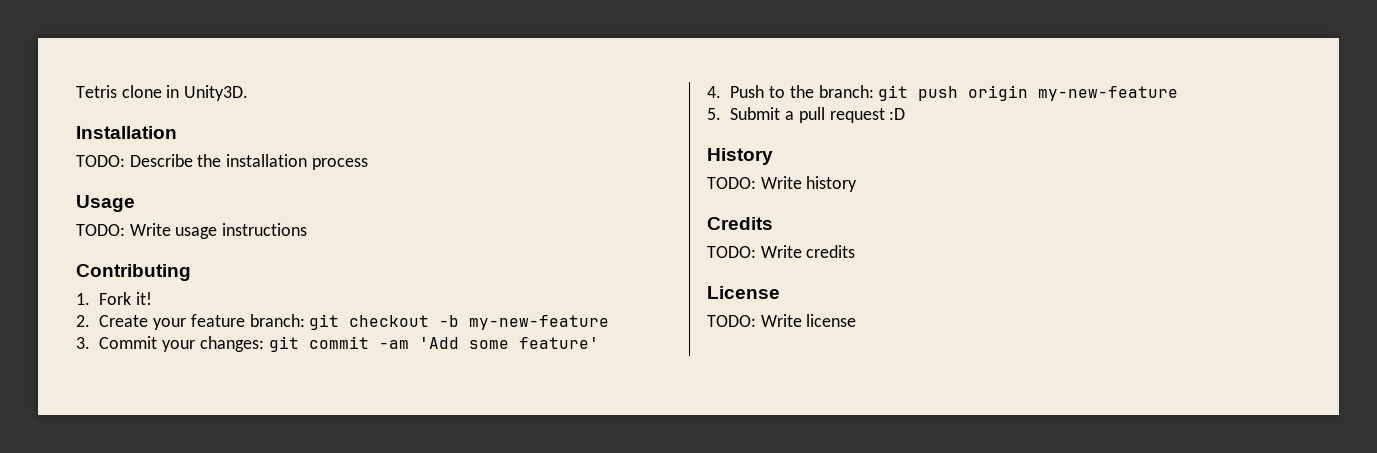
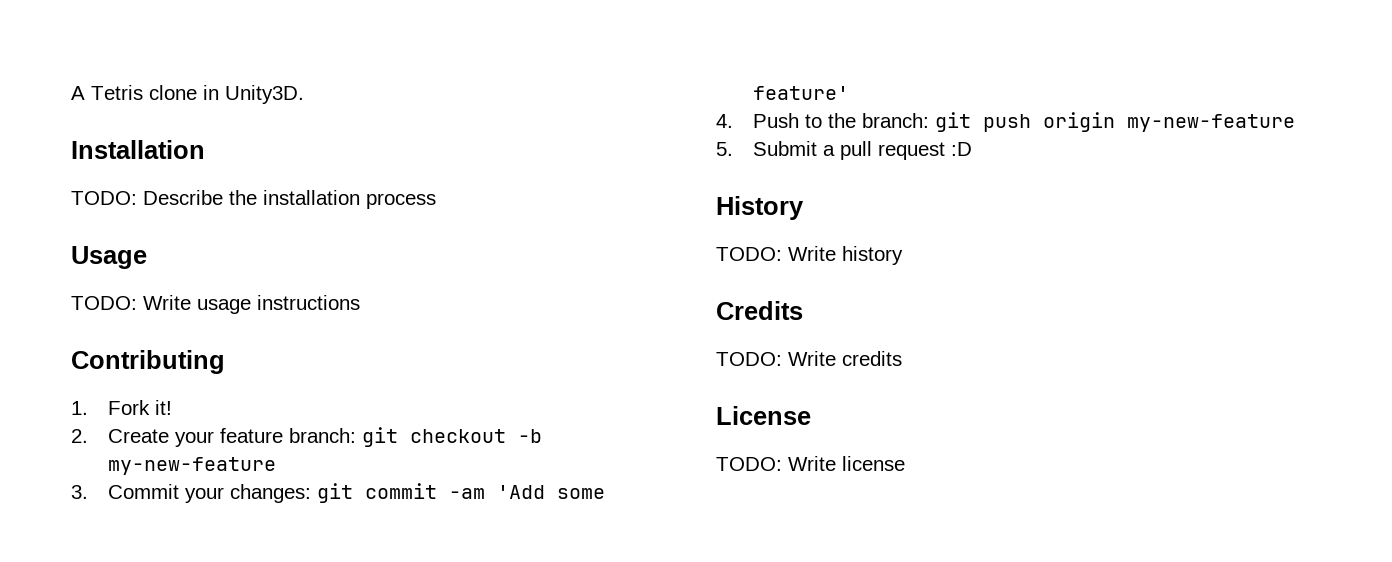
(76, 91) none -> [71,86,85,100] A

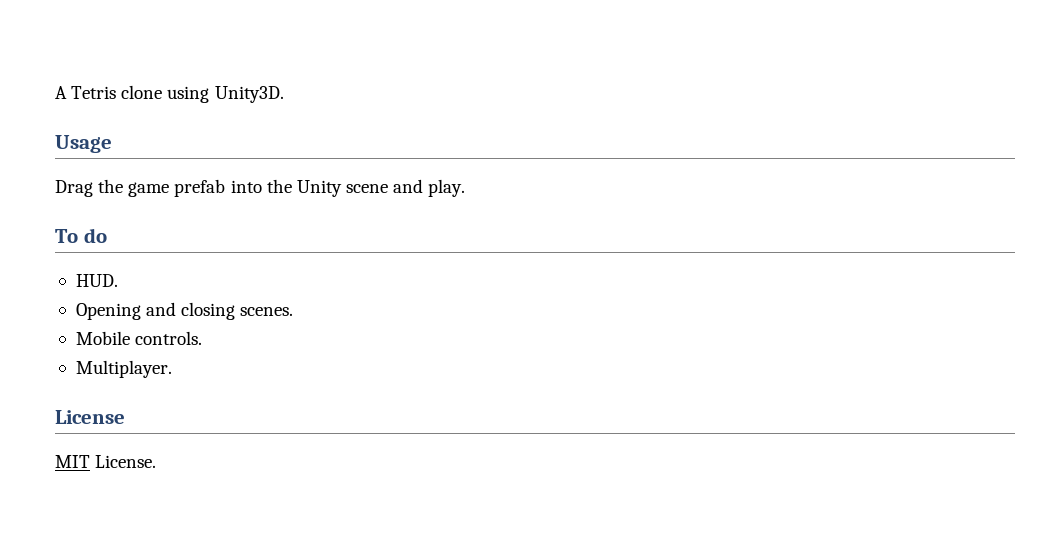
[203,85,219,100] in -> [167,86,210,103] using
[71,140,205,159] [71,190,436,209] [71,246,147,269] [71,295,360,314] [71,350,225,374] [71,400,173,415] [71,427,543,447] [108,457,277,475] [71,483,606,503] [753,86,850,100] [716,112,1296,132] [716,141,973,160] [716,196,804,220] [716,246,903,265] [716,301,803,320] [716,351,902,366] [716,406,811,425] [716,456,905,471] Installation // TODO: Describe the installation process // Usage // TODO: Write usage instructions // Contributing // 1. Fork it! // 2. Create your feature branch: git checkout -b my-new-feature // 3. Commit your changes: git commit -am 'Add some feature' // 4. Push to the branch: git push origin my-new-feature // 5. Submit a pull request :D // History // TODO: Write history // Credits // TODO: Write credits // License // TODO: Write license -> [55,135,112,153] [55,179,466,197] [55,228,107,243] [75,274,118,287] [75,302,294,320] [75,331,203,345] [75,360,172,378] [55,410,125,424] [55,455,157,468] Usage // Drag the game prefab into the Unity scene and play. // To do // HUD. // Opening and closing scenes. // Mobile controls. // Multiplayer. // License // MIT License.

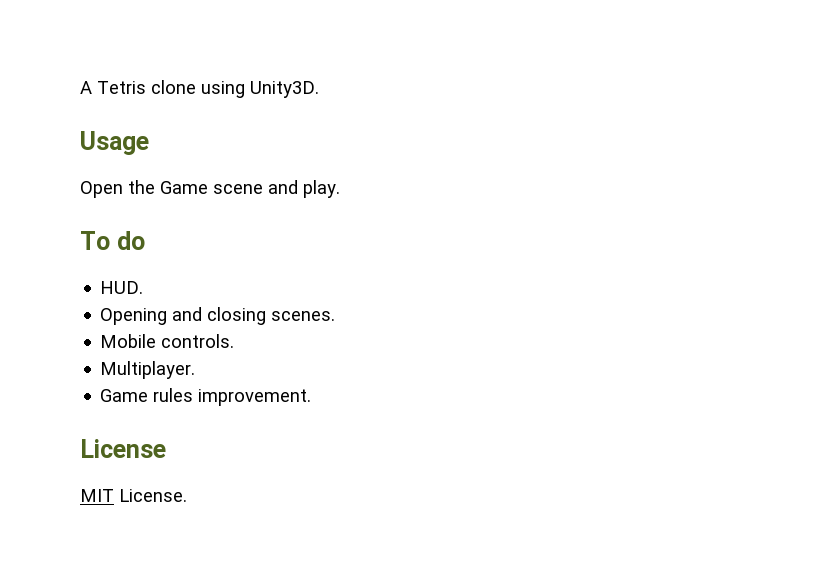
[55,179,342,197] Drag the game prefab into the Unity -> [80,180,208,198] Open the Game
(172, 369) none -> [100,388,312,406] // Game rules improvement.

